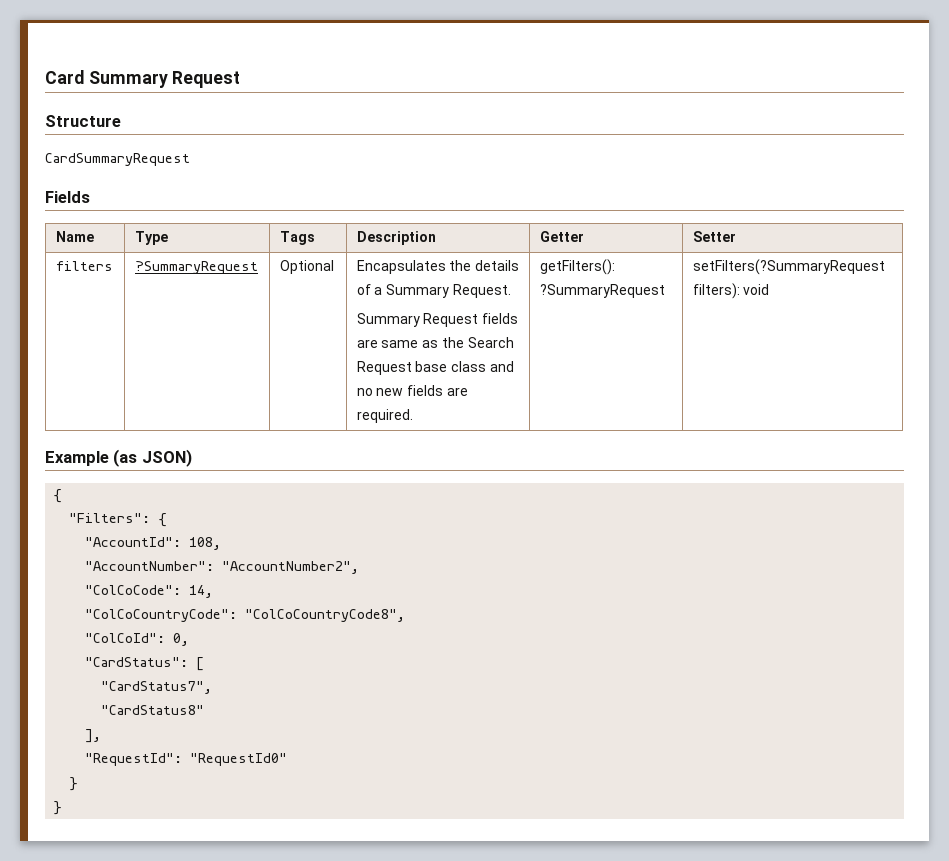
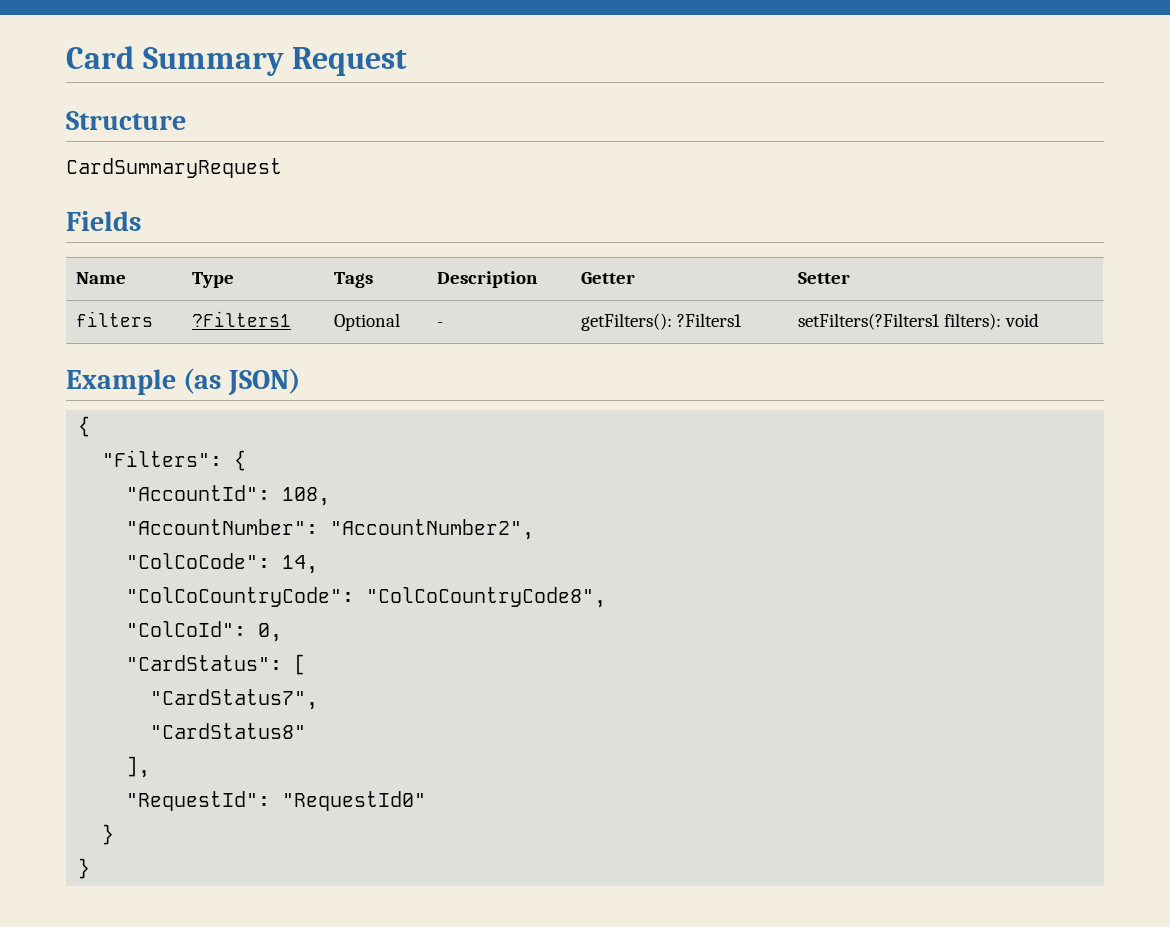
[134,261,258,274] ?SummaryRequest -> [191,311,291,327] ?Filters1
[356,260,520,274] [356,284,512,298] [356,313,519,327] [356,337,514,348] [356,361,515,375] [356,385,469,396] [356,409,413,423] Encapsulates the details of a Summary Request. // Summary Request fields are same as the Search Request base class and no new fields are required. -> [436,322,443,327] -
[539,284,665,298] [692,259,885,275] ?SummaryRequest | setFilters(?SummaryRequest -> [676,313,742,327] [797,313,940,330] ?Filters1 | setFilters(?Filters1

